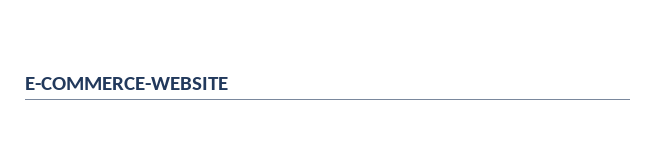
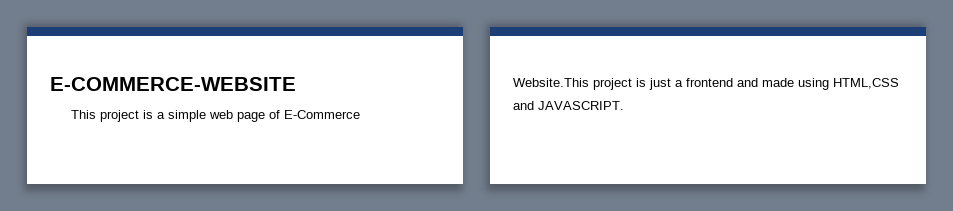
(228, 83) none -> [71,110,361,122] [513,78,899,90] [513,101,624,110] // This project is a simple web page of E-Commerce Website.This project is just a frontend and made using HTML,CSS and JAVASCRIPT.

